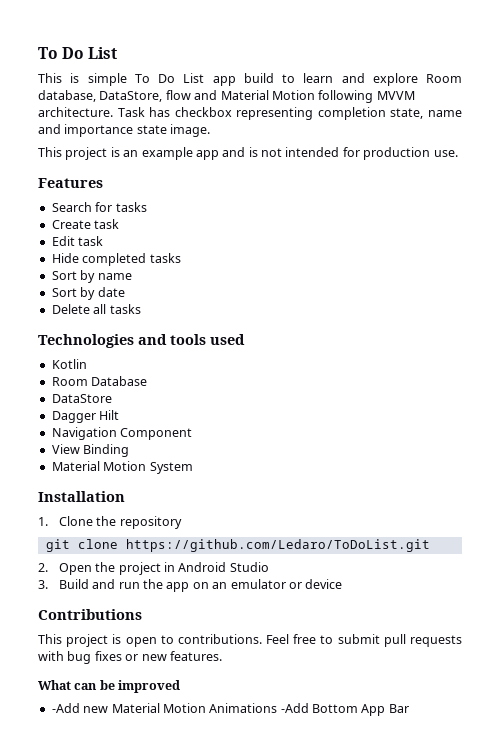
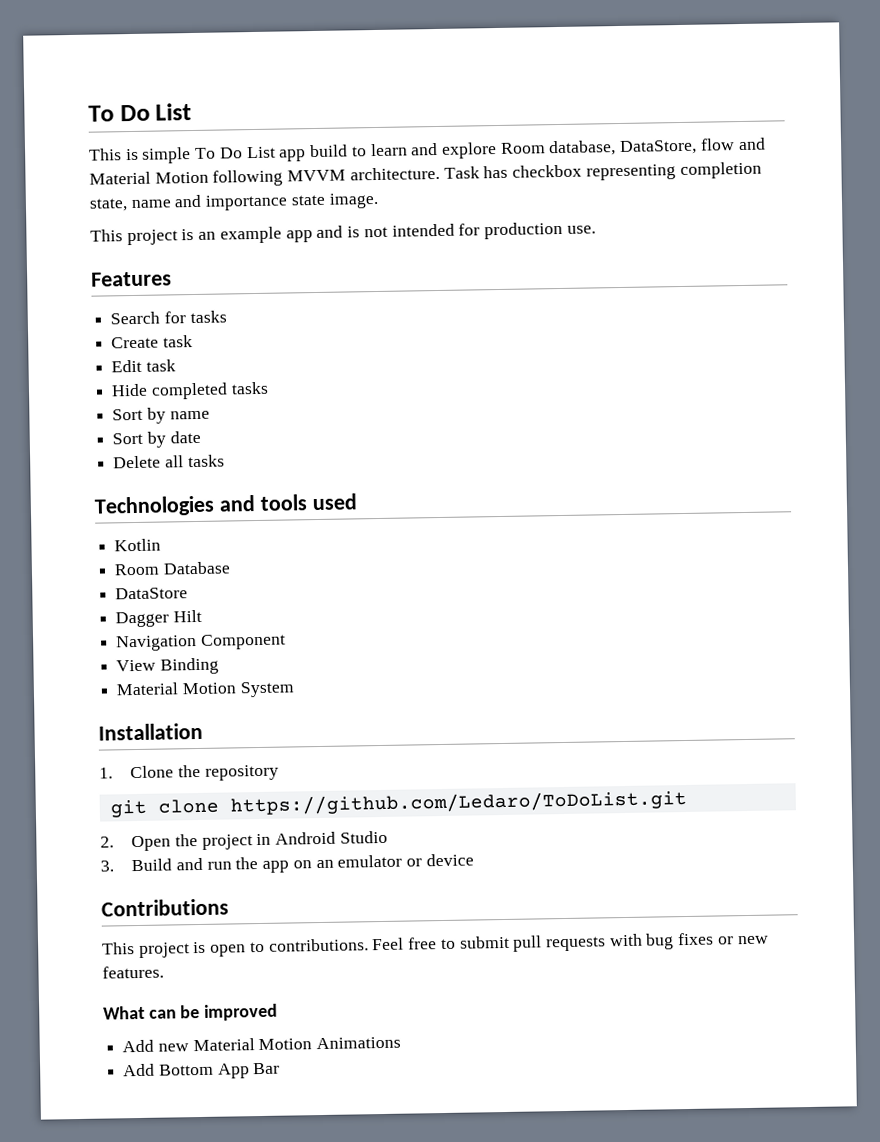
[51,703,80,713] -Add -> [122,1039,155,1053] Add
[280,703,309,713] -Add -> [123,1063,156,1077] // Add

